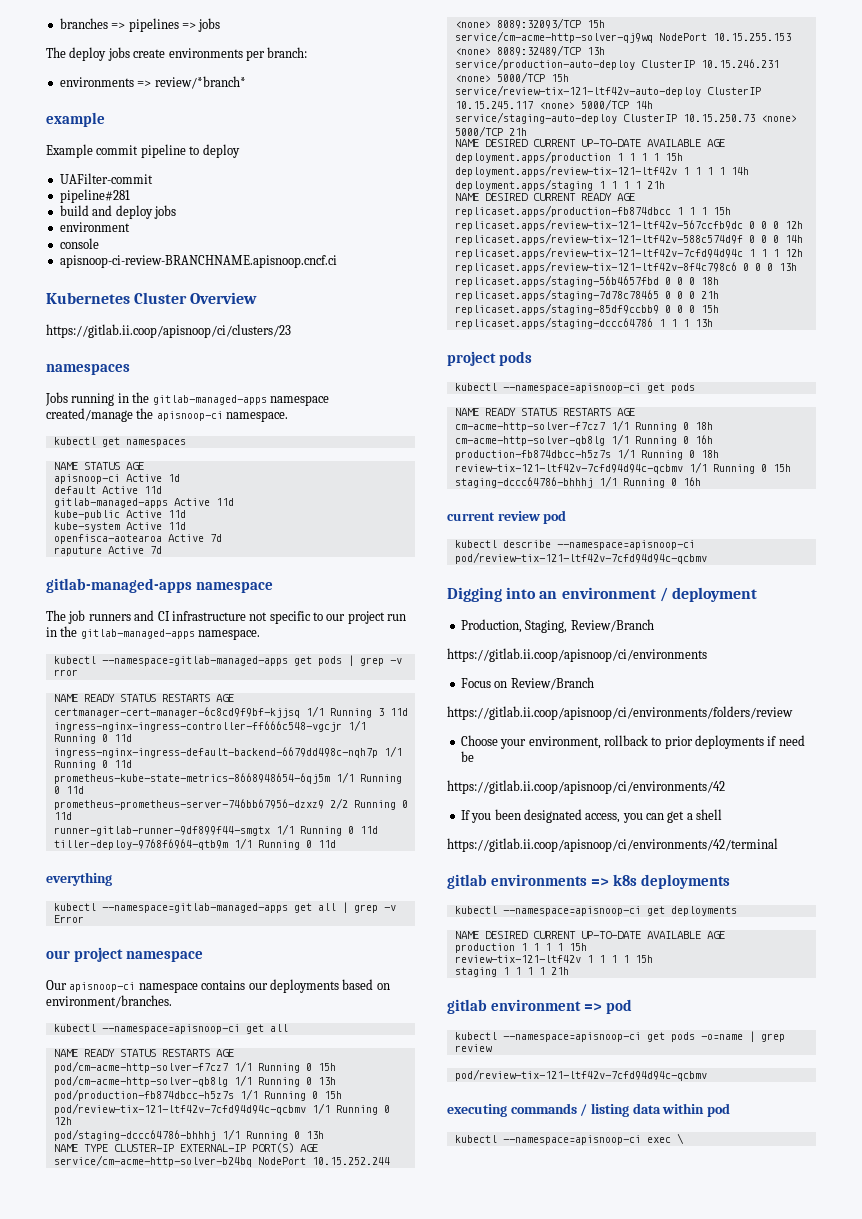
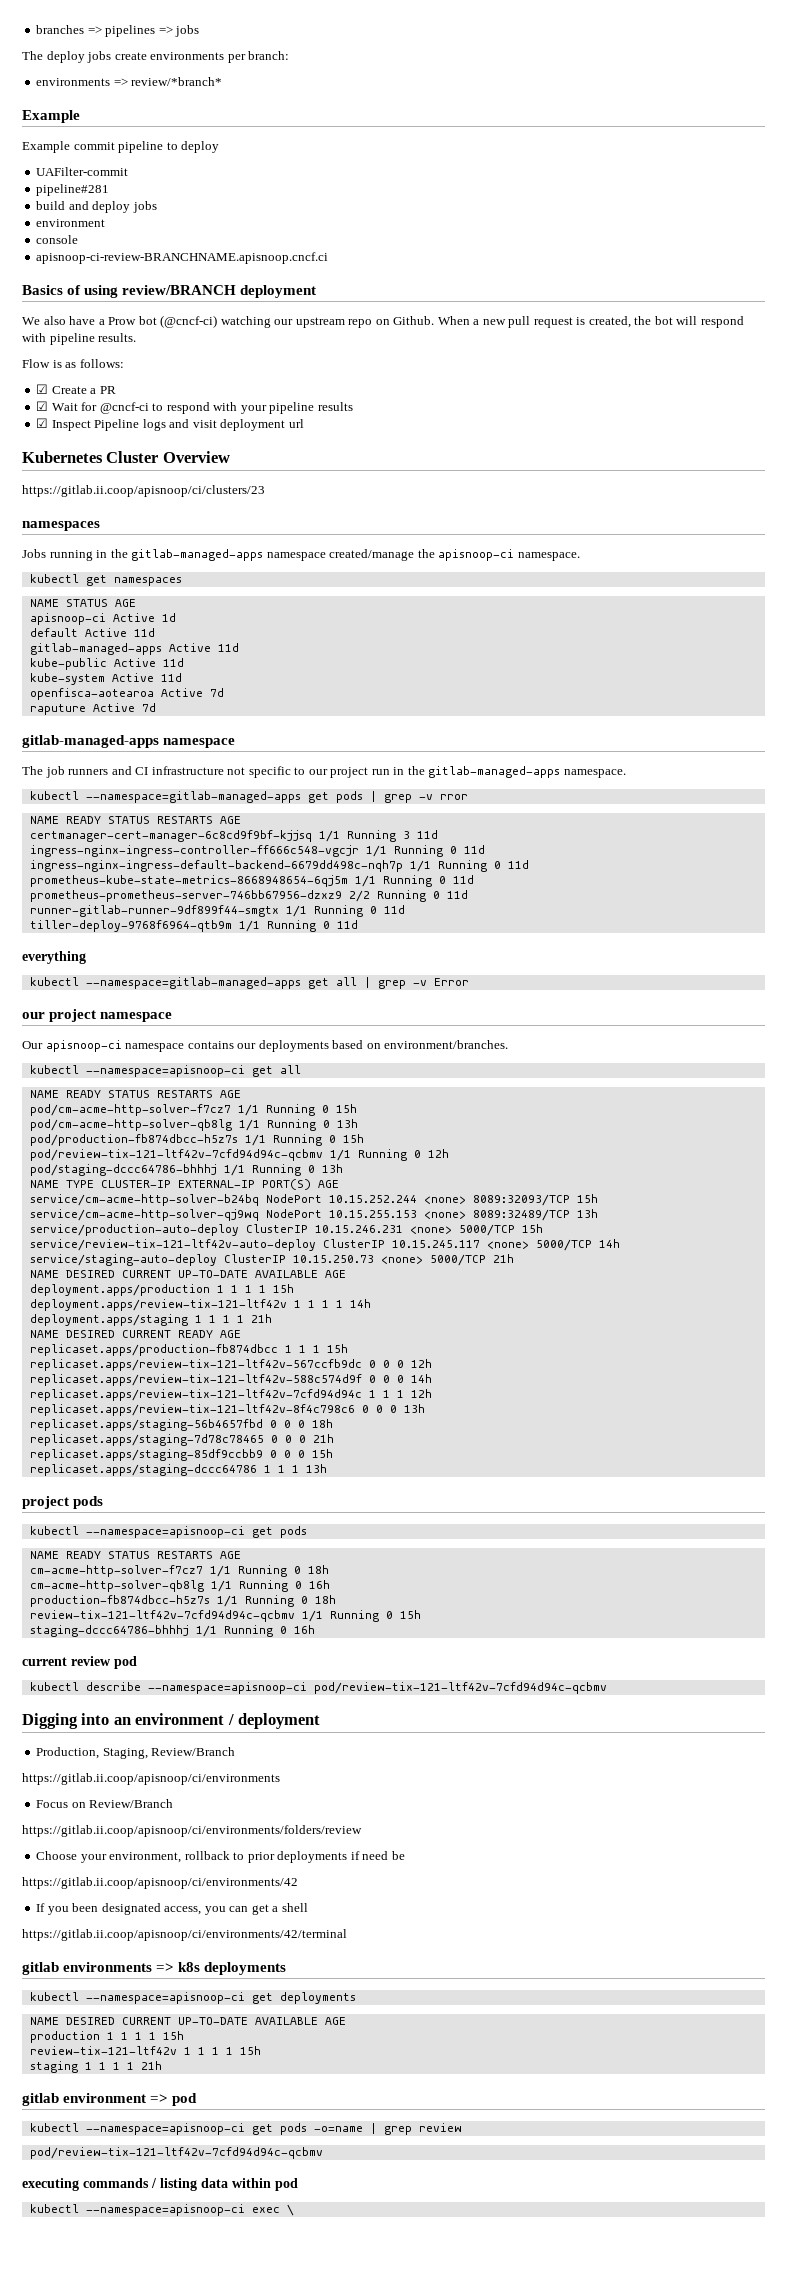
[46,112,105,127] example -> [22,110,80,123] Example
(337, 261) none -> [22,285,317,298] [22,315,744,328] [22,333,137,345] [22,359,124,368] [36,384,116,394] [36,401,353,414] [36,418,304,431] // Basics of using review/BRANCH deployment // We also have a Prow bot (@cncf-ci) watching our upstream repo on Github. When a new pull request is created, the bot will respond with pipeline results. // Flow is as follows: // ☑ Create a PR // ☑ Wait for @cncf-ci to respond with your pipeline results // ☑ Inspect Pipeline logs and visit deployment url

